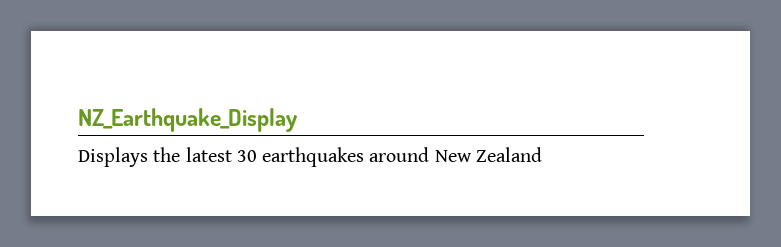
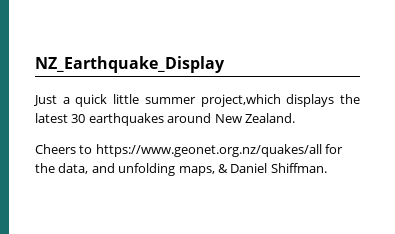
[78,147,148,167] Displays -> [33,94,335,107] Just a quick little summer project,which displays
[475,147,542,162] Zealand -> [244,113,295,123] [35,144,344,157] [35,163,327,176] Zealand. // Cheers to https://www.geonet.org.nz/quakes/all for the data, and unfolding maps, & Daniel Shiffman.

